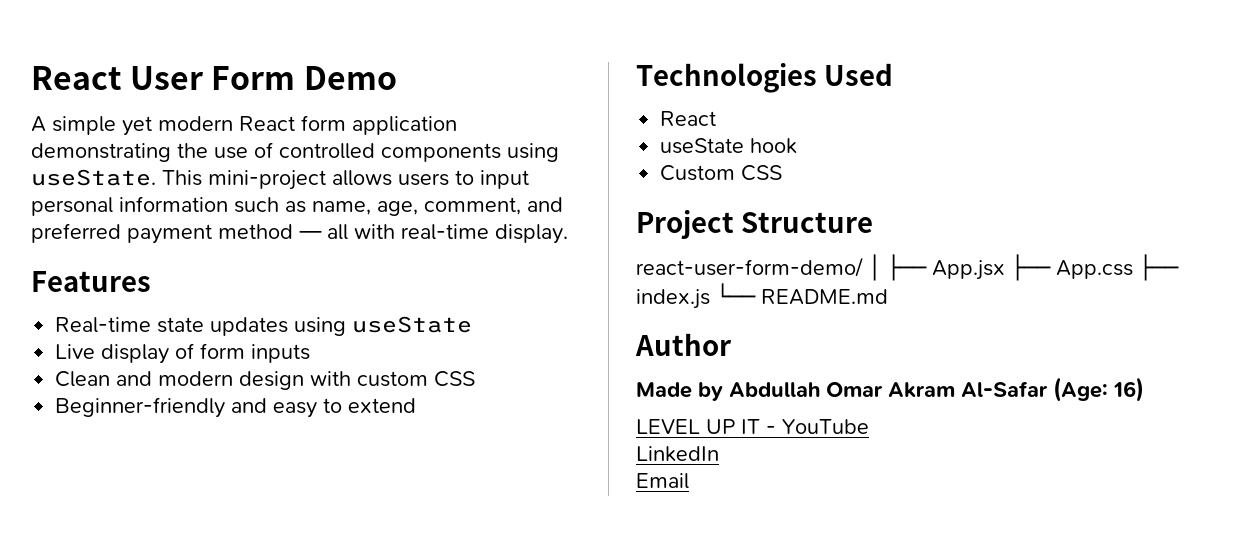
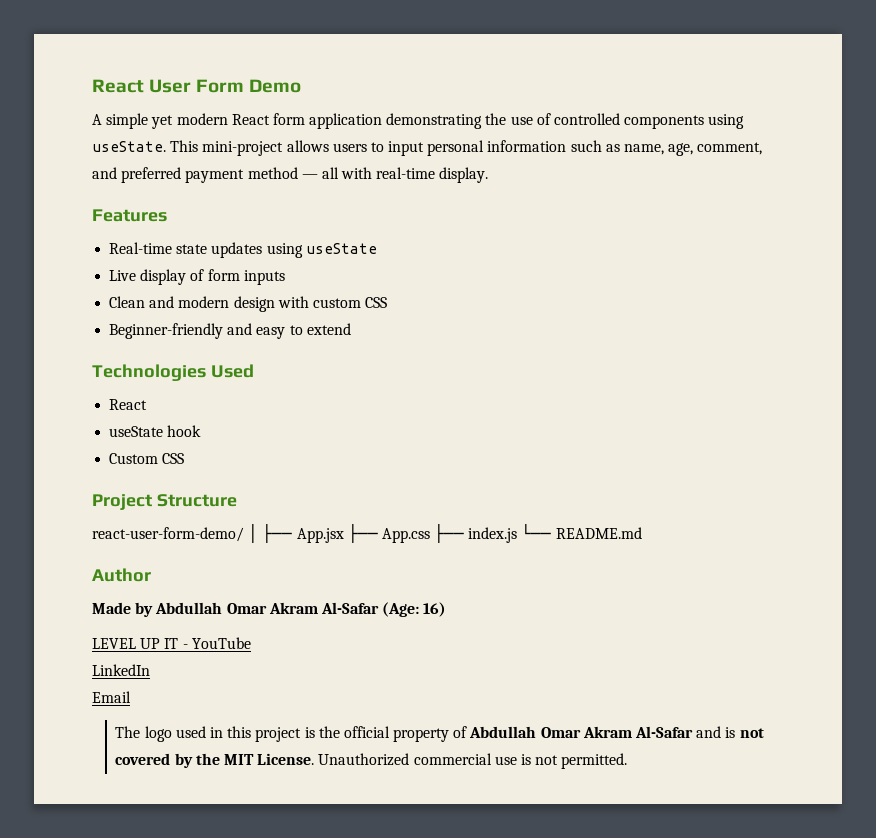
(689, 481) none -> [115,726,764,742] [115,753,628,769] // The logo used in this project is the official property of Abdullah Omar Akram Al-Safar and is not covered by the MIT License. Unauthorized commercial use is not permitted.

